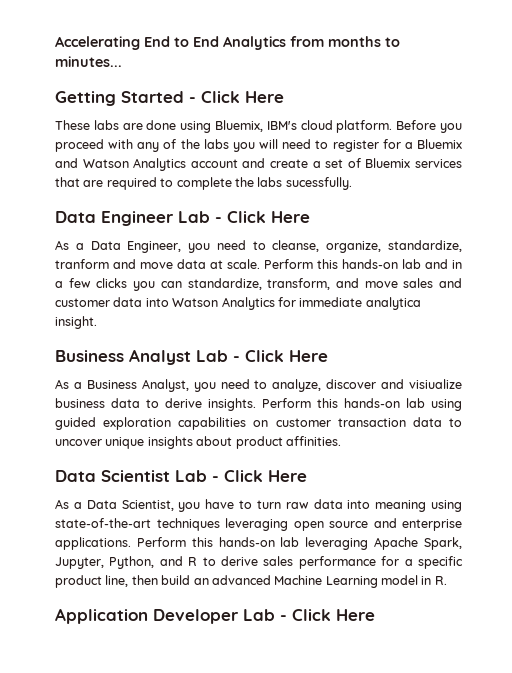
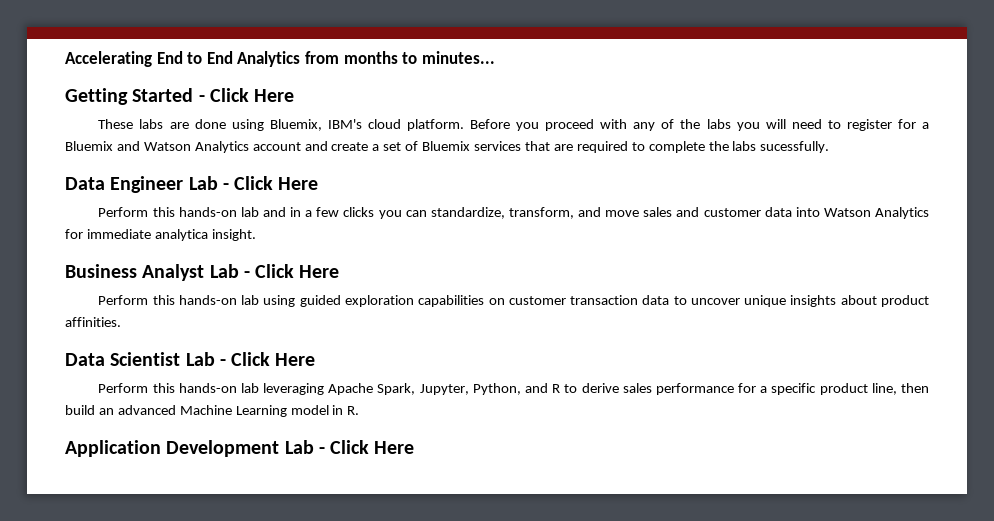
[55,240,462,253] [55,259,260,269] As a Data Engineer, you need to cleanse, organize, standardize, tranform and move data at scale. -> (319, 183) none
[55,379,462,392] [55,398,256,411] As a Business Analyst, you need to analyze, discover and visiualize business data to derive insights. -> (340, 271) none
[55,499,462,512] [55,518,462,531] [55,537,131,550] As a Data Scientist, you have to turn raw data into meaning using state-of-the-art techniques leveraging open source and enterprise applications. -> (316, 359) none
[153,609,239,624] Developer -> [166,440,280,457] Development

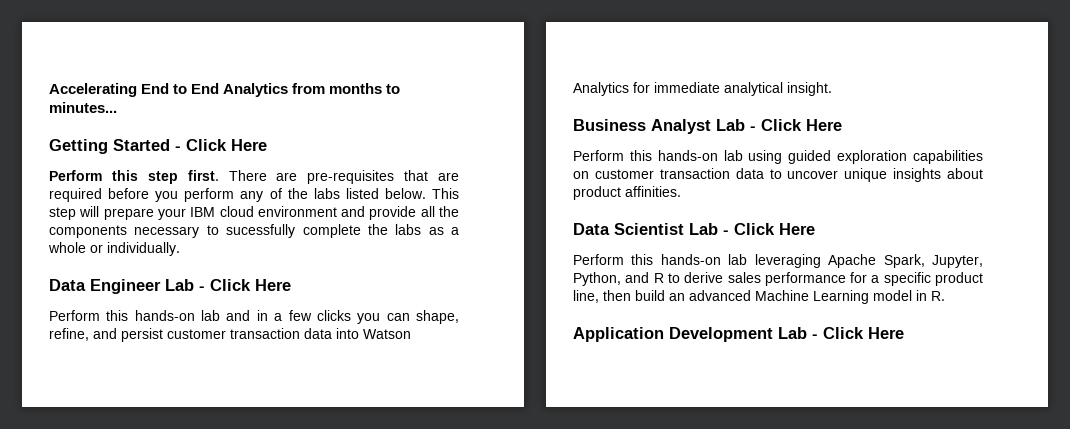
[98,119,930,131] [65,141,830,153] These labs are done using Bluemix, IBM's cloud platform. Before you proceed with any of the labs you will need to register for a Bluemix and Watson Analytics account and create a set of Bluemix services that are required to complete the labs sucessfully. -> [49,170,459,184] [49,188,460,202] [49,206,460,220] [49,224,459,238] [48,242,180,256] Perform this step first. There are pre-requisites that are required before you perform any of the labs listed below. This step will prepare your IBM cloud environment and provide all the components necessary to sucessfully complete the labs as a whole or individually.
[430,207,761,219] standardize, transform, and move sales and customer -> [416,310,460,324] [49,328,300,342] shape, refine, and persist customer transaction
[154,229,208,241] analytica -> [724,82,783,96] analytical

